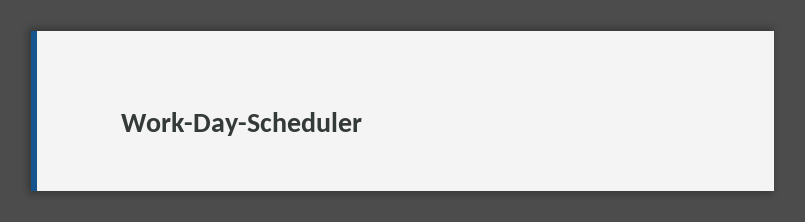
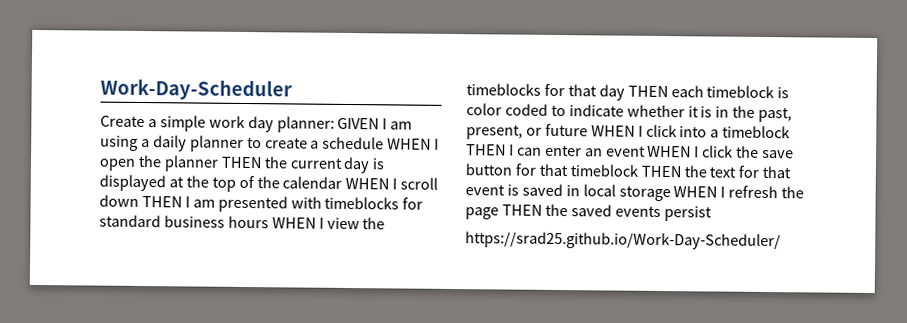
(362, 124) none -> [100,115,413,133] [100,135,440,152] [99,154,386,174] [99,174,439,192] [99,194,424,213] [99,214,386,230] [466,83,790,101] [466,103,793,123] [466,123,791,140] [466,144,795,159] [465,163,792,179] [465,183,805,202] [465,203,712,222] [465,231,781,251] // Create a simple work day planner: GIVEN I am using a daily planner to create a schedule WHEN I open the planner THEN the current day is displayed at the top of the calendar WHEN I scroll down THEN I am presented with timeblocks for standard business hours WHEN I view the timeblocks for that day THEN each timeblock is color coded to indicate whether it is in the past, present, or future WHEN I click into a timeblock THEN I can enter an event WHEN I click the save button for that timeblock THEN the text for that event is saved in local storage WHEN I refresh the page THEN the saved events persist // https://srad25.github.io/Work-Day-Scheduler/

